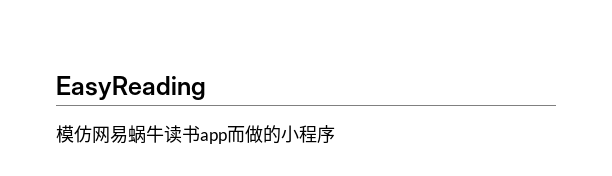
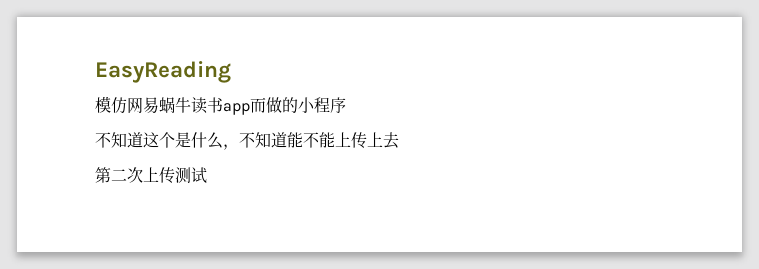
(335, 134) none -> [95,132,399,150] [95,167,207,184] // 不知道这个是什么，不知道能不能上传上去 // 第二次上传测试

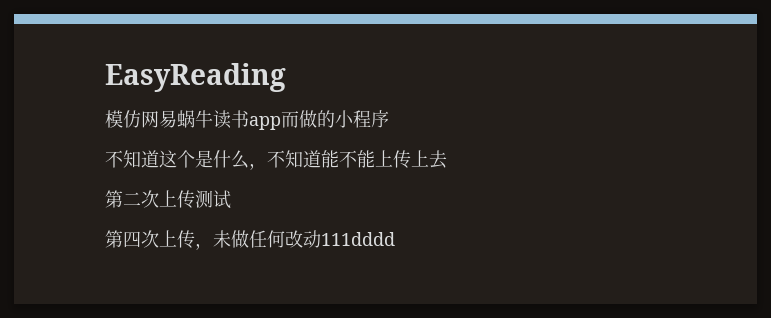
(207, 175) none -> [105,230,395,250] // 第四次上传，未做任何改动111dddd

